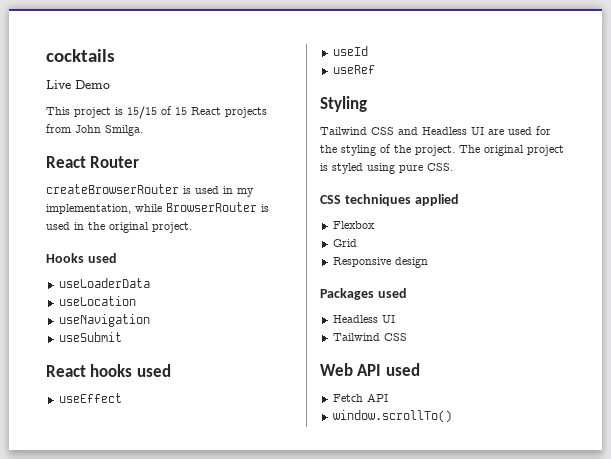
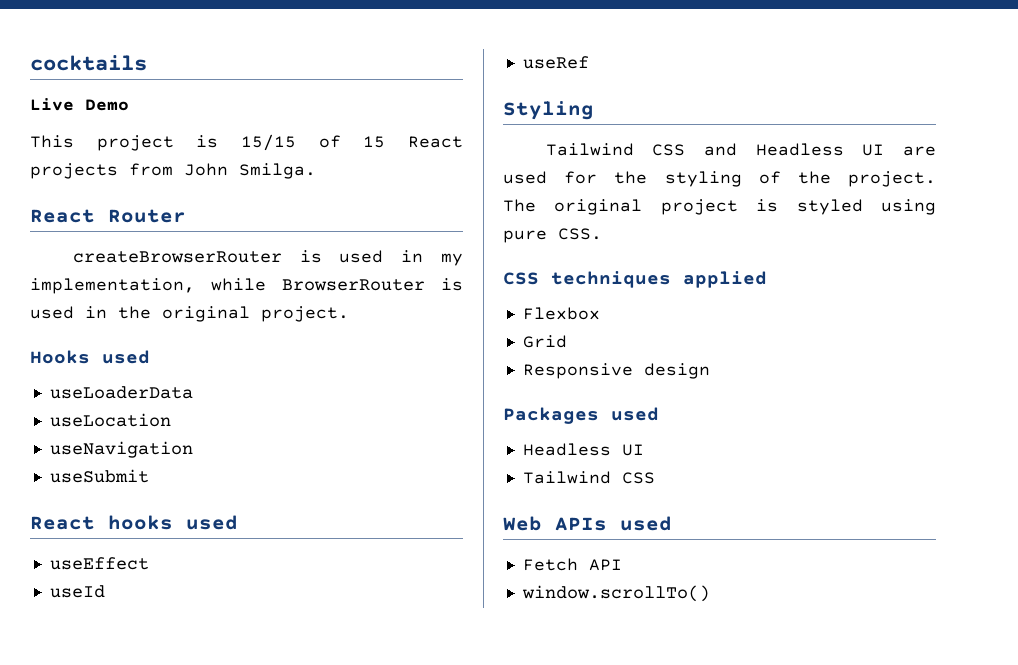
[357,364,382,376] API -> [555,517,607,531] APIs

